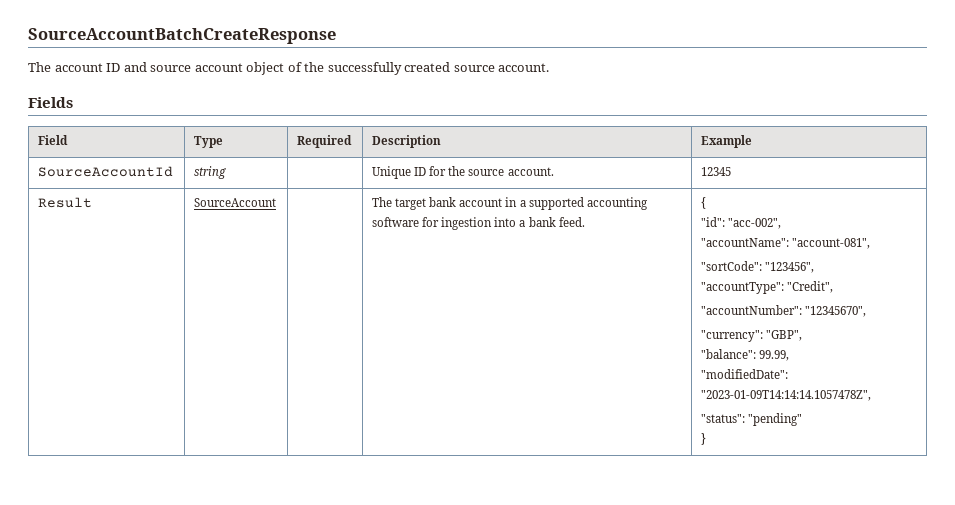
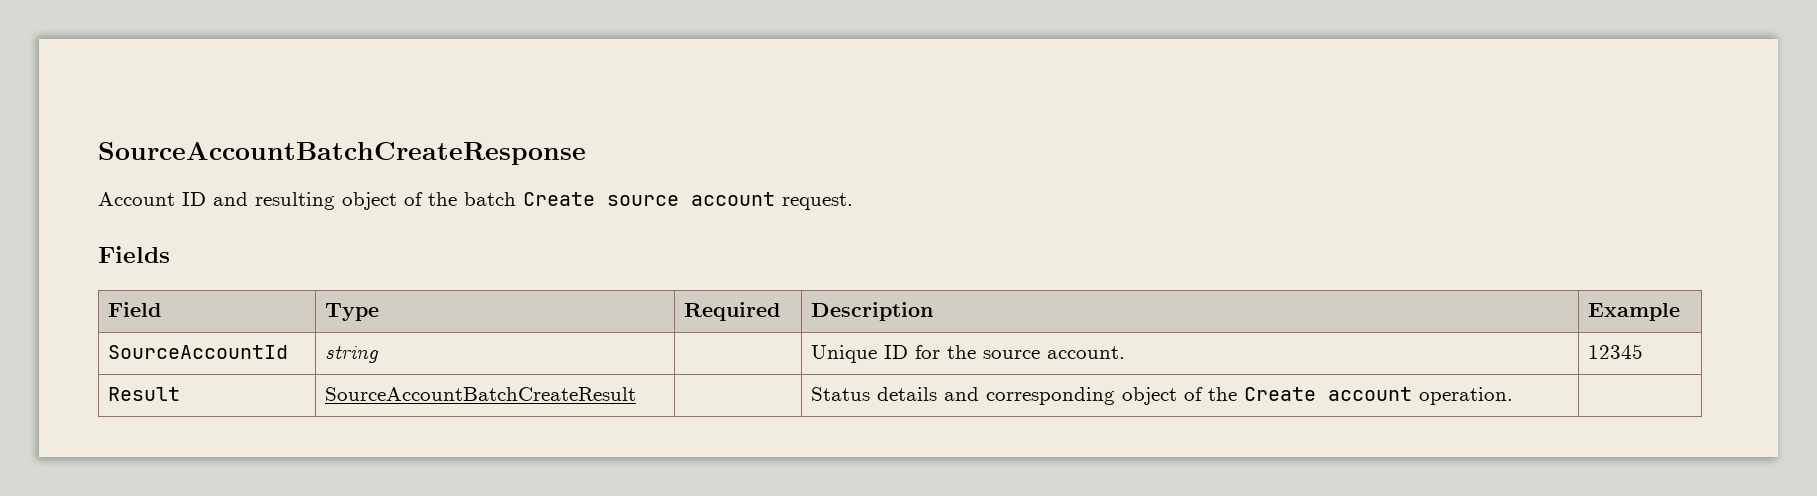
[28,62,550,75] The account ID and source account object of the successfully created source account. -> [98,192,853,210] Account ID and resulting object of the batch Create source account request.
[194,198,277,207] [372,197,648,210] [372,217,585,230] [701,197,707,209] [701,217,782,229] [701,238,871,249] [701,261,815,273] [701,281,834,294] [701,305,867,317] [701,330,803,342] [701,349,790,361] [701,369,789,379] [701,390,872,401] [701,413,803,426] [701,433,707,445] SourceAccount | | The target bank account in a supported accounting software for ingestion into a bank feed. | { // "id": "acc-002", // "accountName": "account-081", // "sortCode": "123456", // "accountType": "Credit", // "accountNumber": "12345670", // "currency": "GBP", // "balance": 99.99, // "modifiedDate": "2023-01-09T14:14:14.1057478Z", // "status": "pending" // } -> [325,387,637,401] [811,387,1514,405] SourceAccountBatchCreateResult | | Status details and corresponding object of the Create account operation. |

